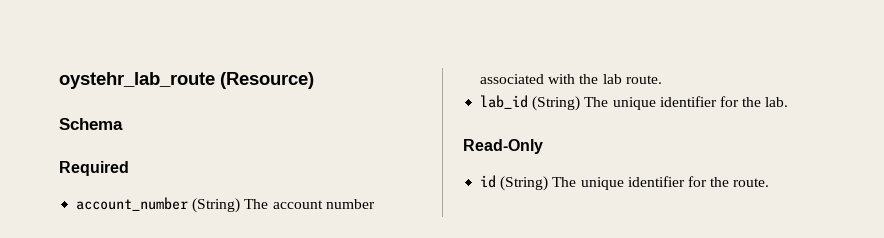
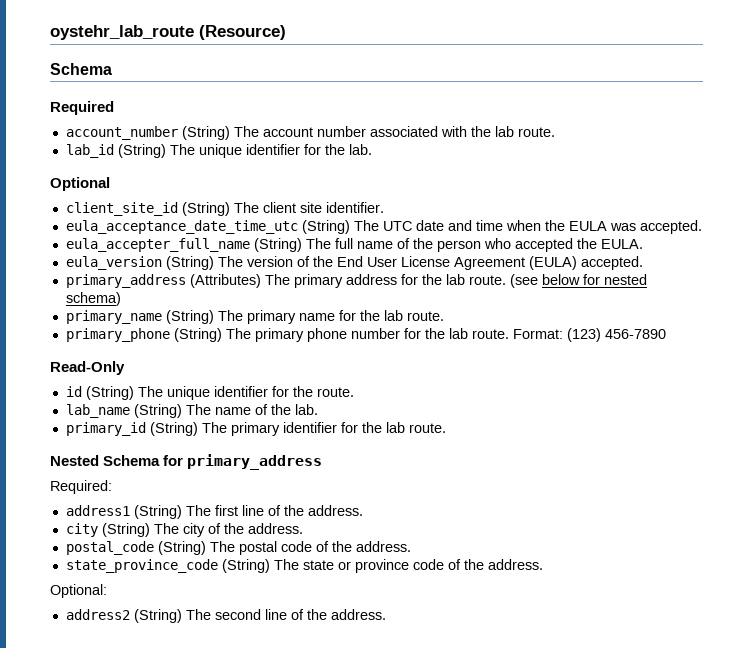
(789, 102) none -> [50,177,110,191] [65,202,384,216] [65,220,702,234] [65,238,643,252] [65,256,643,270] [65,274,647,288] [65,292,121,306] [65,310,444,324] [65,328,666,342] // Optional // client_site_id (String) The client site identifier. // eula_acceptance_date_time_utc (String) The UTC date and time when the EULA was accepted. // eula_accepter_full_name (String) The full name of the person who accepted the EULA. // eula_version (String) The version of the End User License Agreement (EULA) accepted. // primary_address (Attributes) The primary address for the lab route. (see below for nested schema) // primary_name (String) The primary name for the lab route. // primary_phone (String) The primary phone number for the lab route. Format: (123) 456-7890
(770, 182) none -> [65,404,318,418] [65,422,446,436] [50,454,323,470] [50,480,112,494] [65,505,363,519] [65,523,303,537] [65,541,411,555] [65,559,543,573] [50,584,107,598] [65,609,386,623] // lab_name (String) The name of the lab. // primary_id (String) The primary identifier for the lab route. // Nested Schema for primary_address // Required: // address1 (String) The first line of the address. // city (String) The city of the address. // postal_code (String) The postal code of the address. // state_province_code (String) The state or province code of the address. // Optional: // address2 (String) The second line of the address.

